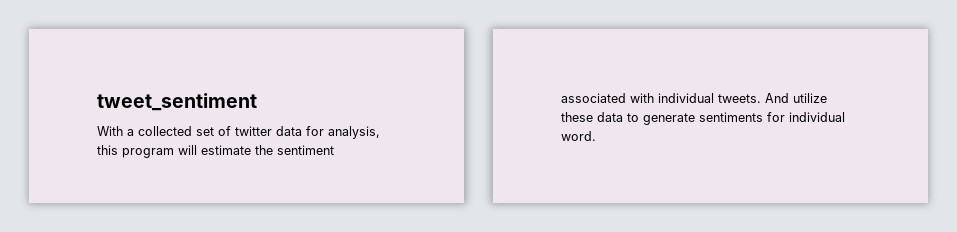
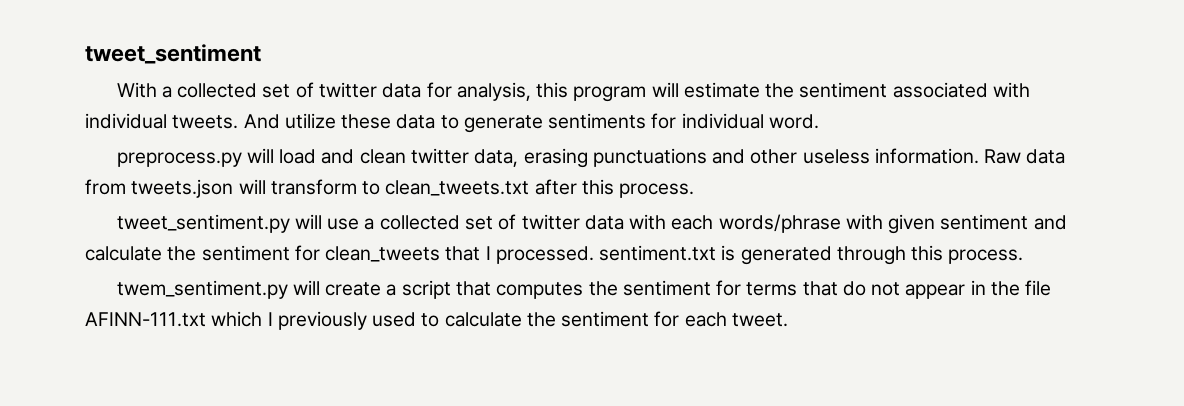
(596, 136) none -> [116,148,1066,168] [85,179,695,198] [116,214,1067,234] [85,245,1024,265] [116,280,1052,299] [85,311,788,330] // preprocess.py will load and clean twitter data, erasing punctuations and other useless information. Raw data from tweets.json will transform to clean_tweets.txt after this process. // tweet_sentiment.py will use a collected set of twitter data with each words/phrase with given sentiment and calculate the sentiment for clean_tweets that I processed. sentiment.txt is generated through this process. // twem_sentiment.py will create a script that computes the sentiment for terms that do not appear in the file AFINN-111.txt which I previously used to calculate the sentiment for each tweet.

